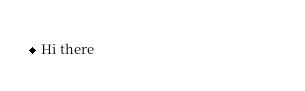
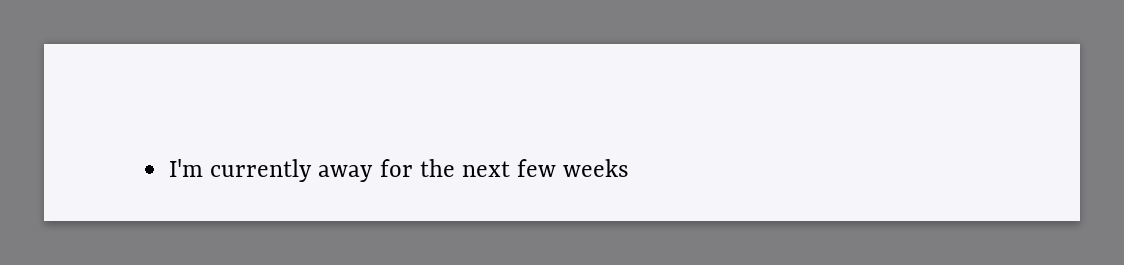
[41,43,94,54] Hi there -> [169,159,630,182] I'm currently away for the next few weeks

